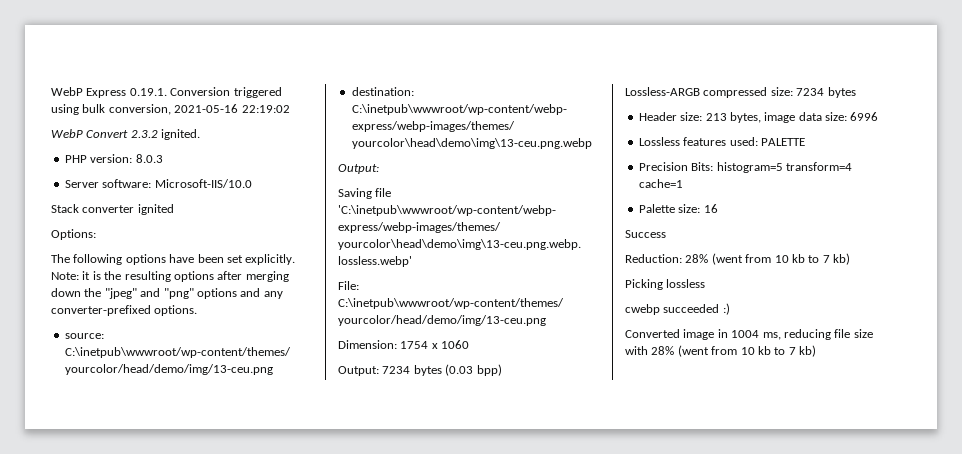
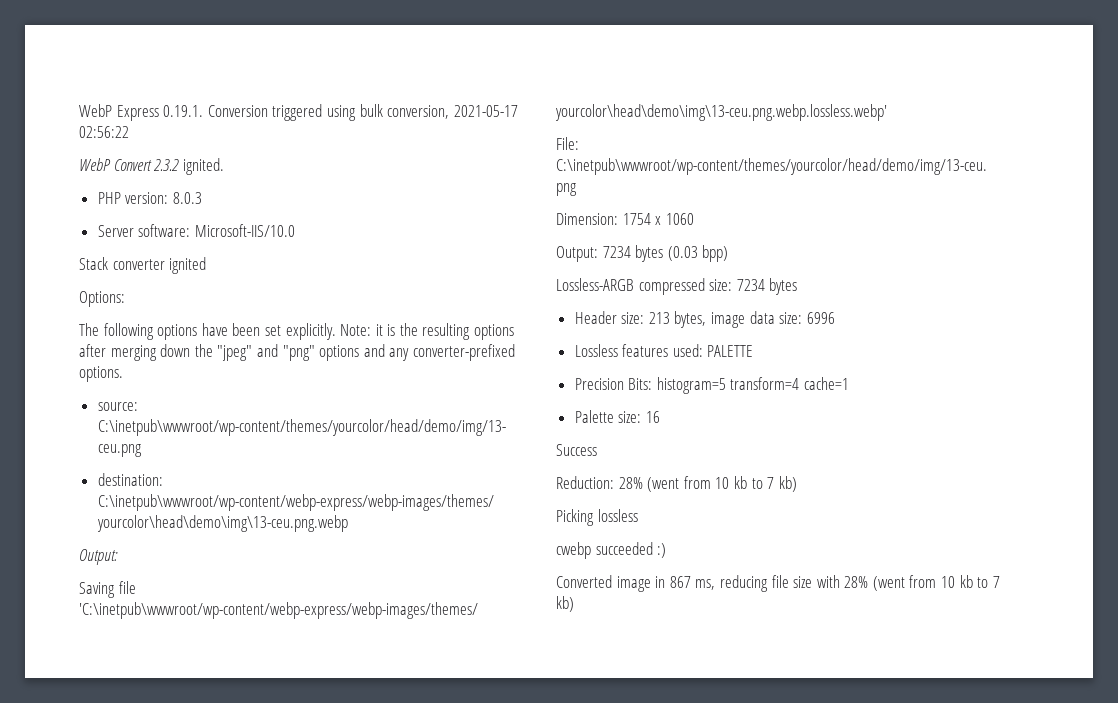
[174,104,290,113] 2021-05-16 22:19:02 -> [453,105,518,117] [79,126,129,138] 2021-05-17 02:56:22
[731,330,760,338] 1004 -> [669,576,691,588] 867

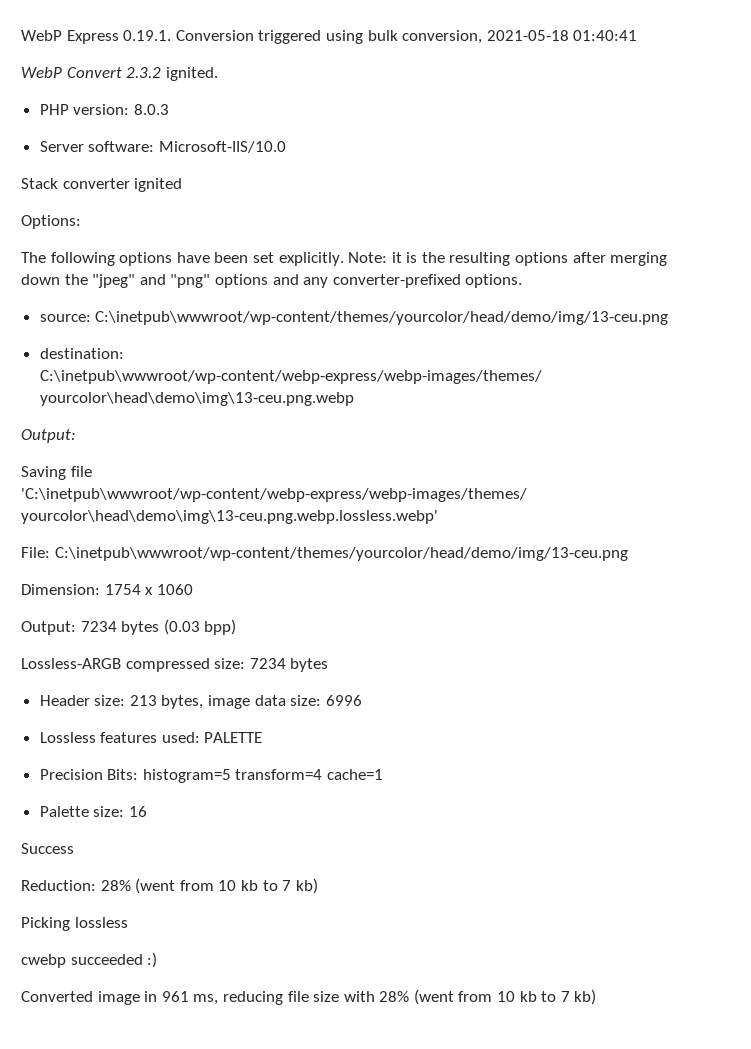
[453,105,518,117] [79,126,129,138] 2021-05-17 02:56:22 -> [486,30,638,41] 2021-05-18 01:40:41
[669,576,691,588] 867 -> [161,991,189,1002] 961

